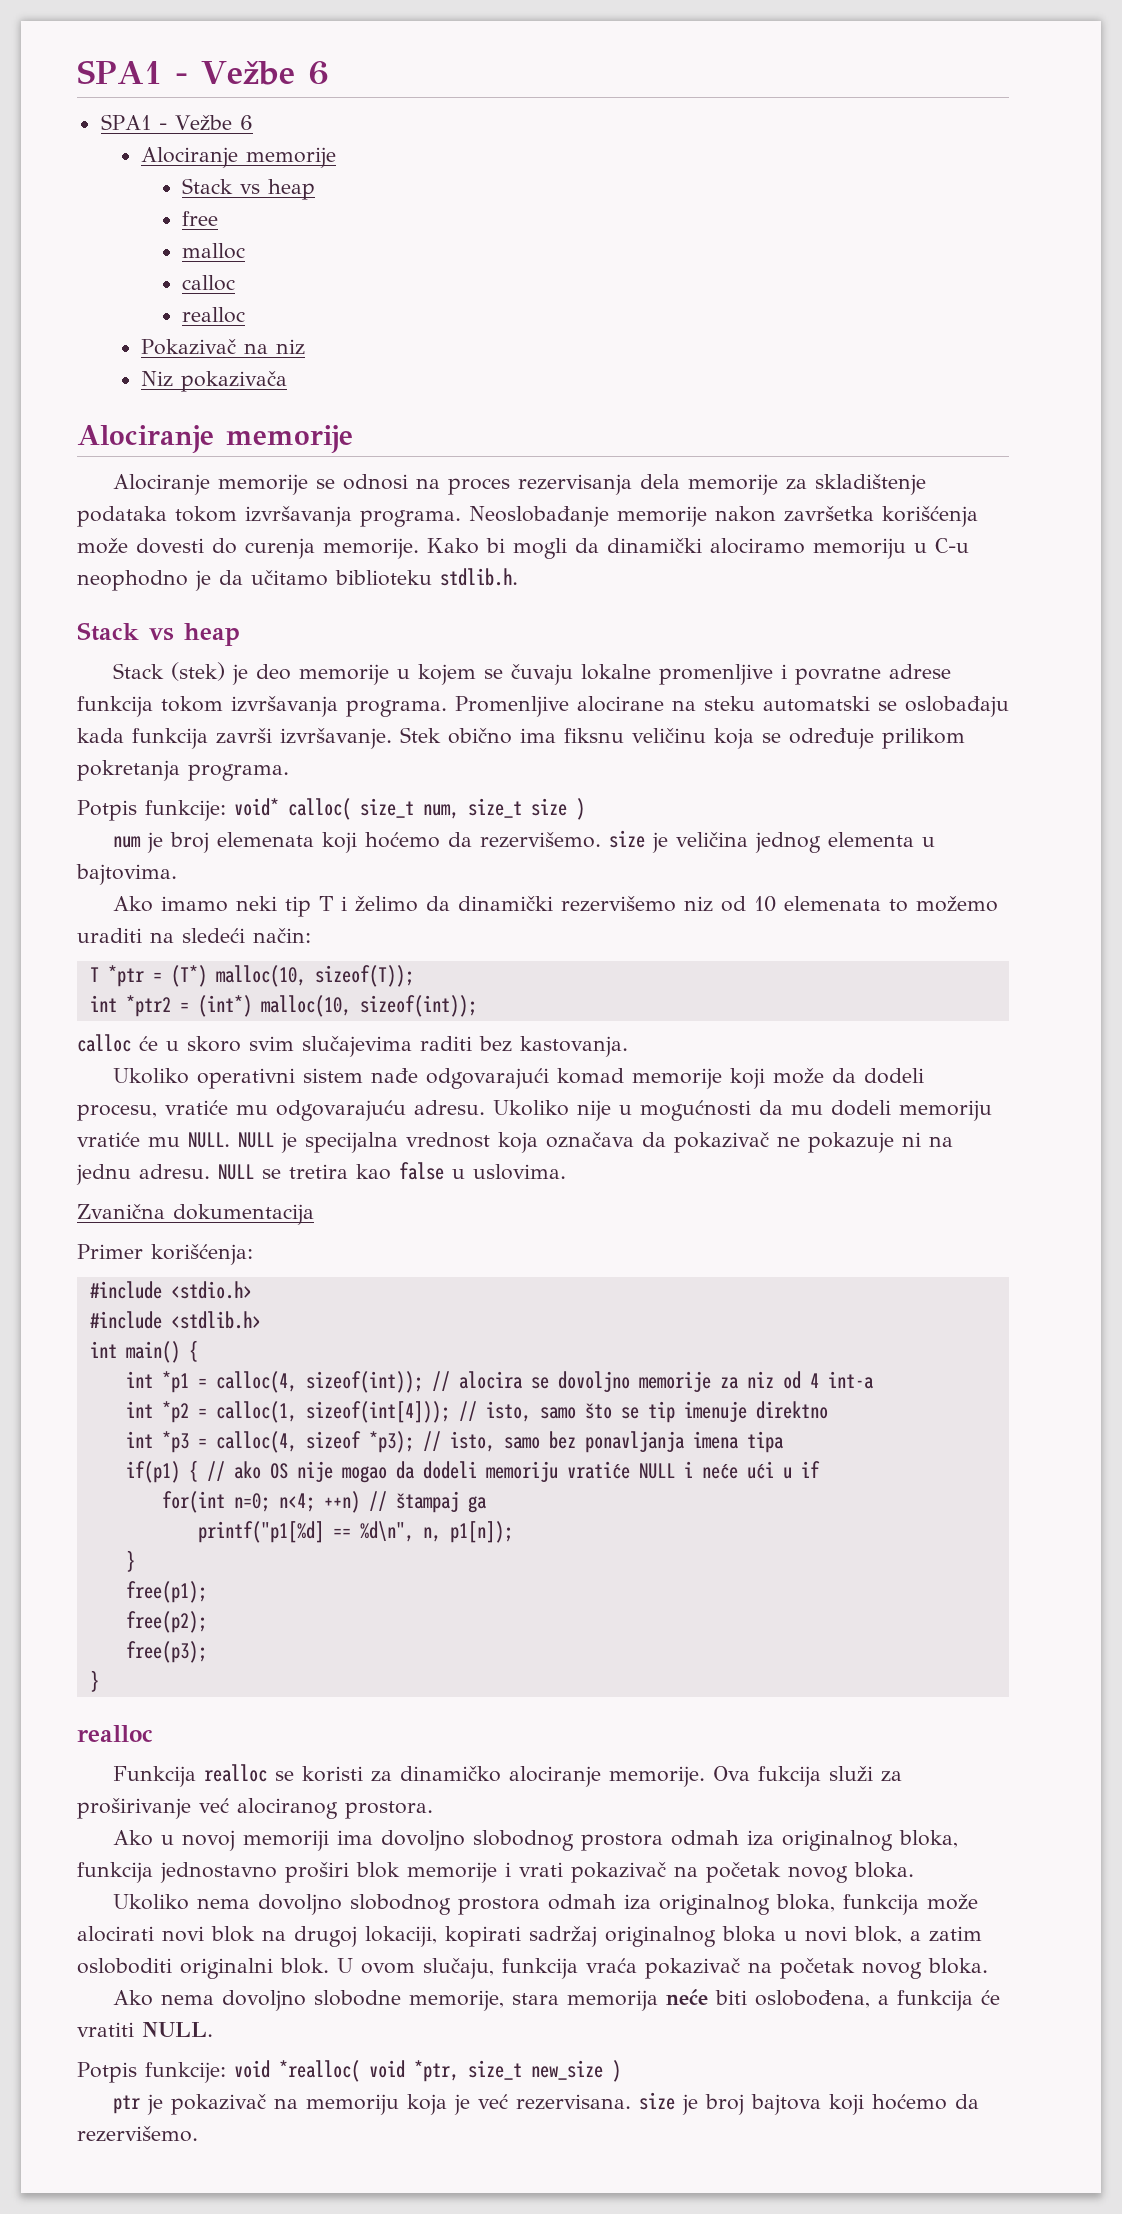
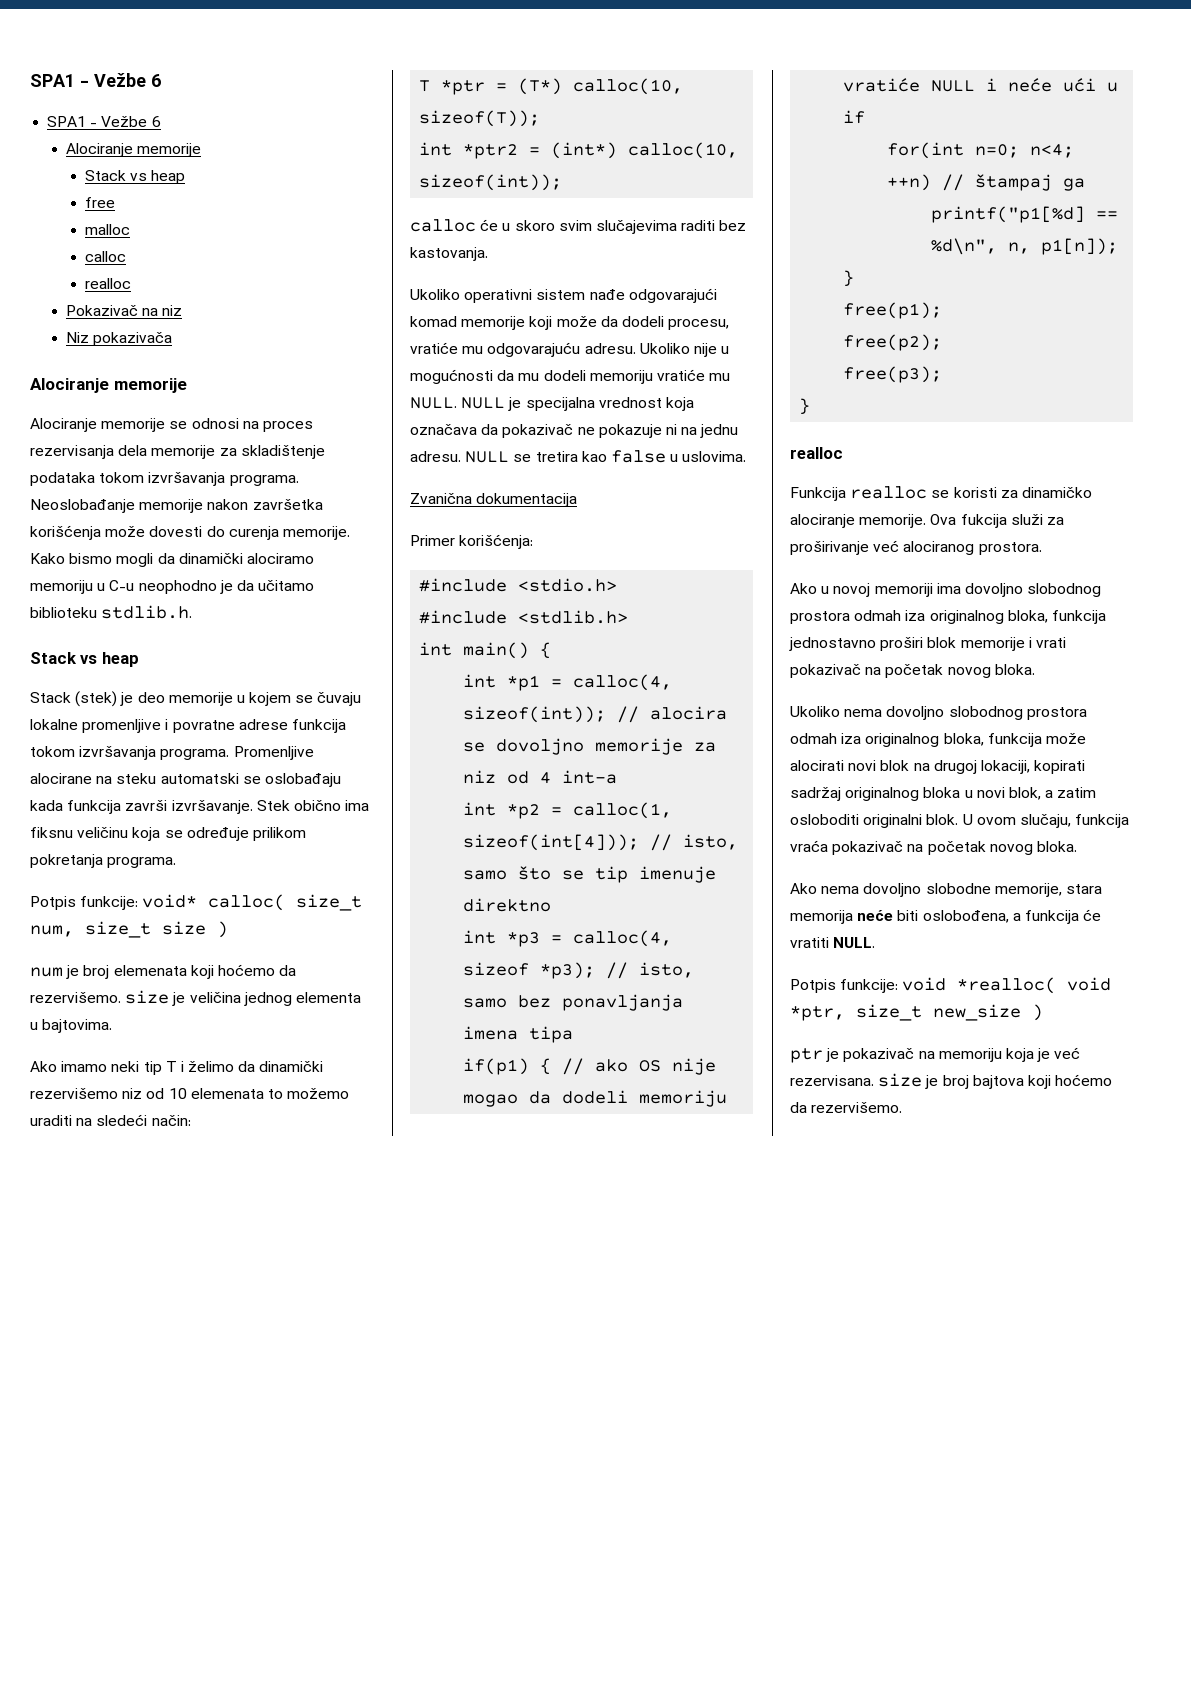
[486,538,505,553] bi -> [69,553,113,564] bismo
[215,965,306,987] malloc(10, -> [573,78,684,95] calloc(10,
[260,995,351,1017] malloc(10, -> [628,142,739,159] calloc(10,

